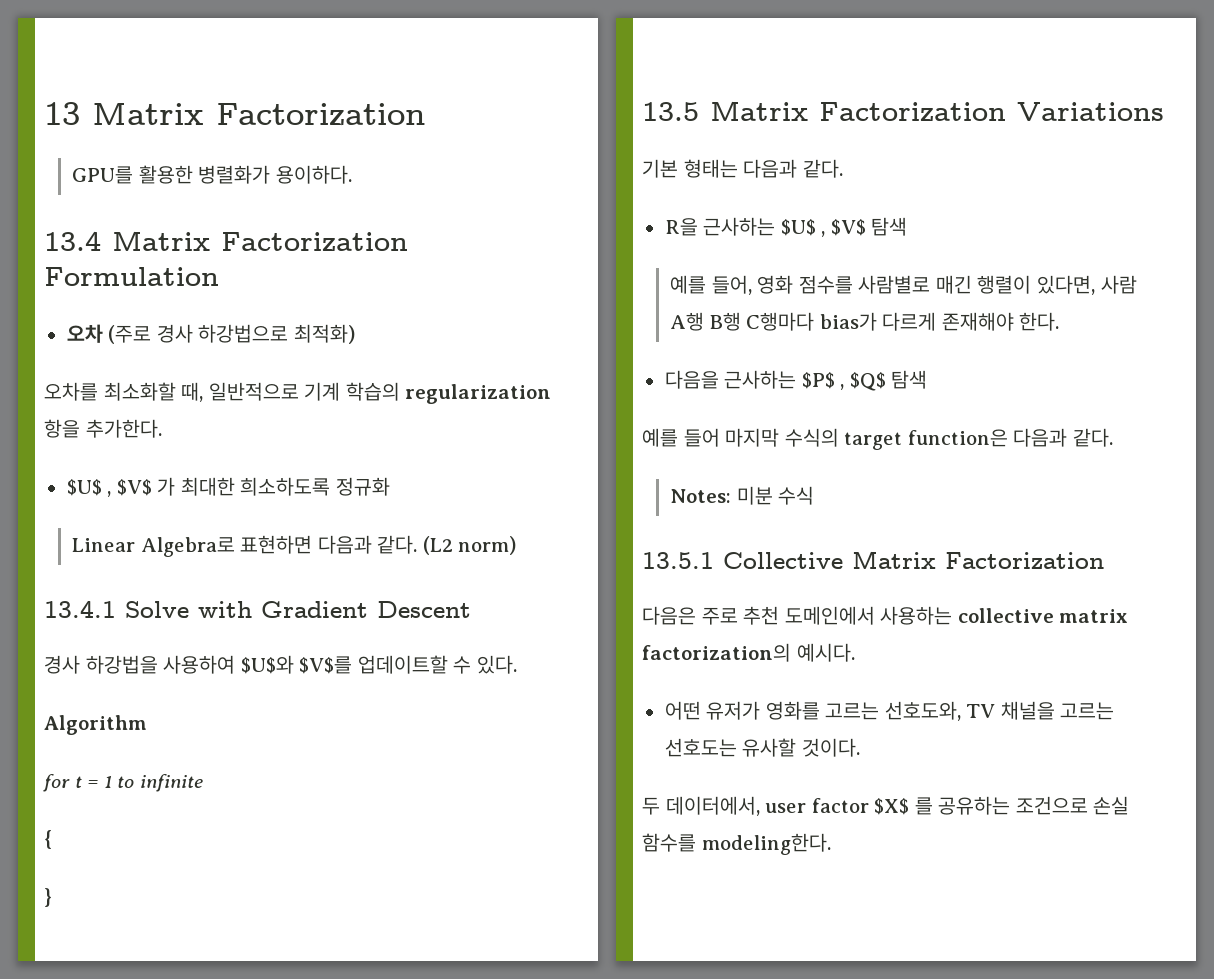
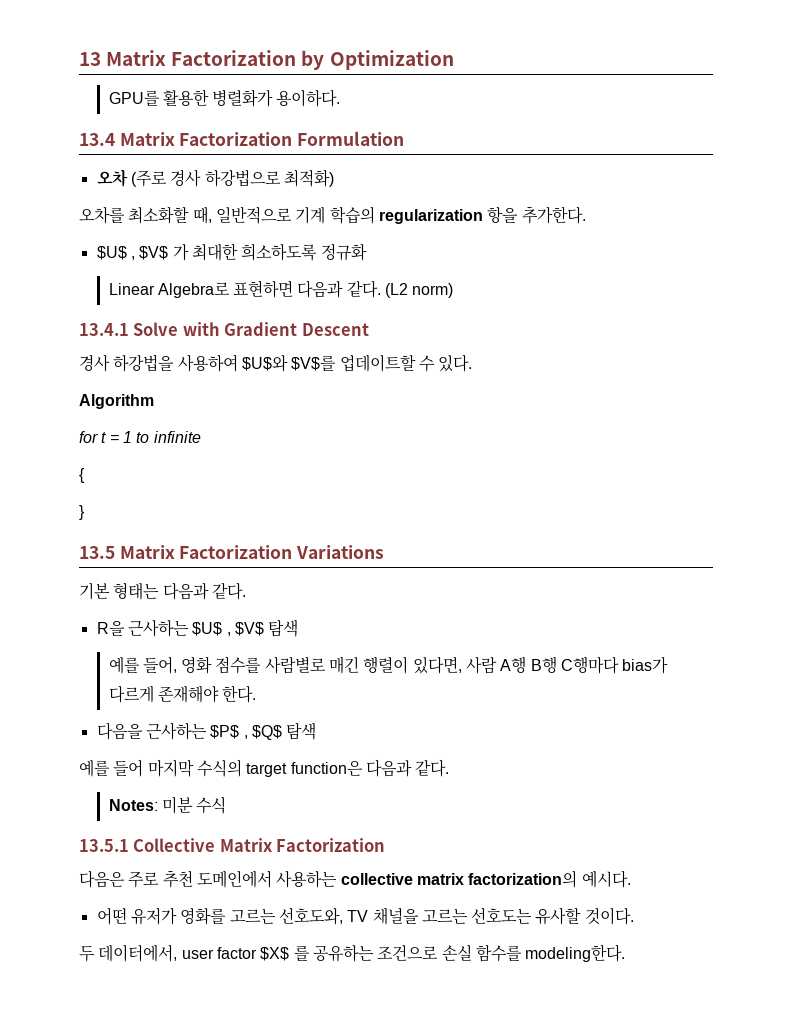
(426, 115) none -> [301,50,454,70] by Optimization

